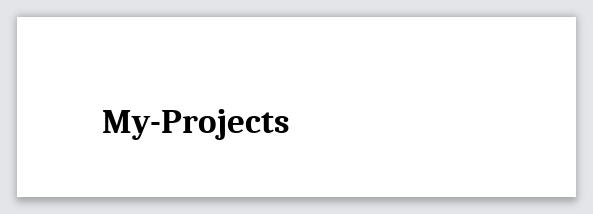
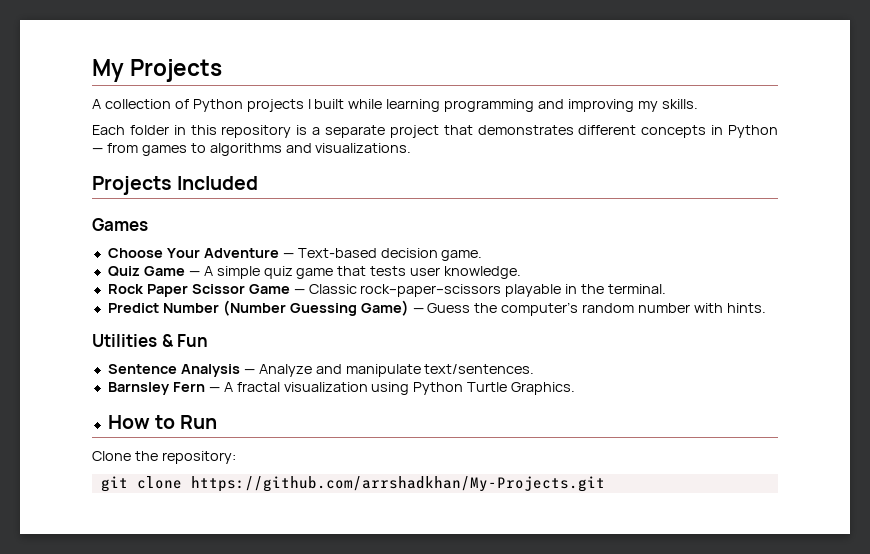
[102,109,290,140] My-Projects -> [92,59,223,82] [92,99,698,112] [92,125,778,138] [92,143,412,156] [92,176,259,195] [92,218,148,231] [107,248,483,261] [107,266,522,279] [107,284,667,297] [107,300,766,316] [92,334,209,347] [107,364,535,377] [107,382,576,395] [107,415,218,429] [92,451,236,464] [100,476,605,492] My Projects // A collection of Python projects I built while learning programming and improving my skills. // Each folder in this repository is a separate project that demonstrates different concepts in Python — from games to algorithms and visualizations. // Projects Included // Games // Choose Your Adventure — Text-based decision game. // Quiz Game — A simple quiz game that tests user knowledge. // Rock Paper Scissor Game — Classic rock–paper–scissors playable in the terminal. // Predict Number (Number Guessing Game) — Guess the computer’s random number with hints. // Utilities & Fun // Sentence Analysis — Analyze and manipulate text/sentences. // Barnsley Fern — A fractal visualization using Python Turtle Graphics. // How to Run // Clone the repository: // git clone https://github.com/arrshadkhan/My-Projects.git

